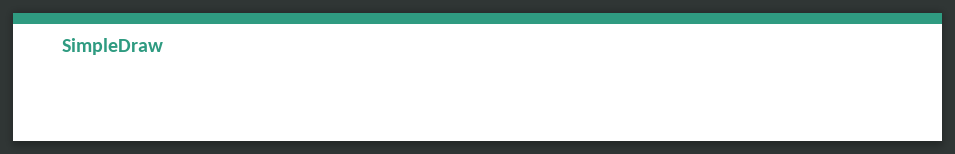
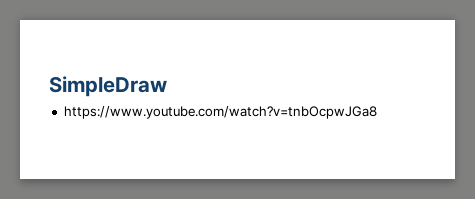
(163, 46) none -> [63,106,377,119] // https://www.youtube.com/watch?v=tnbOcpwJGa8

